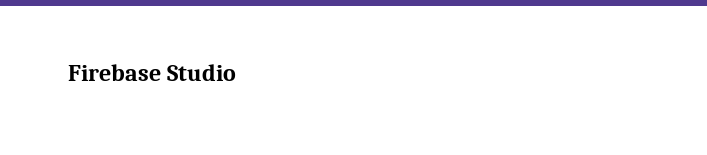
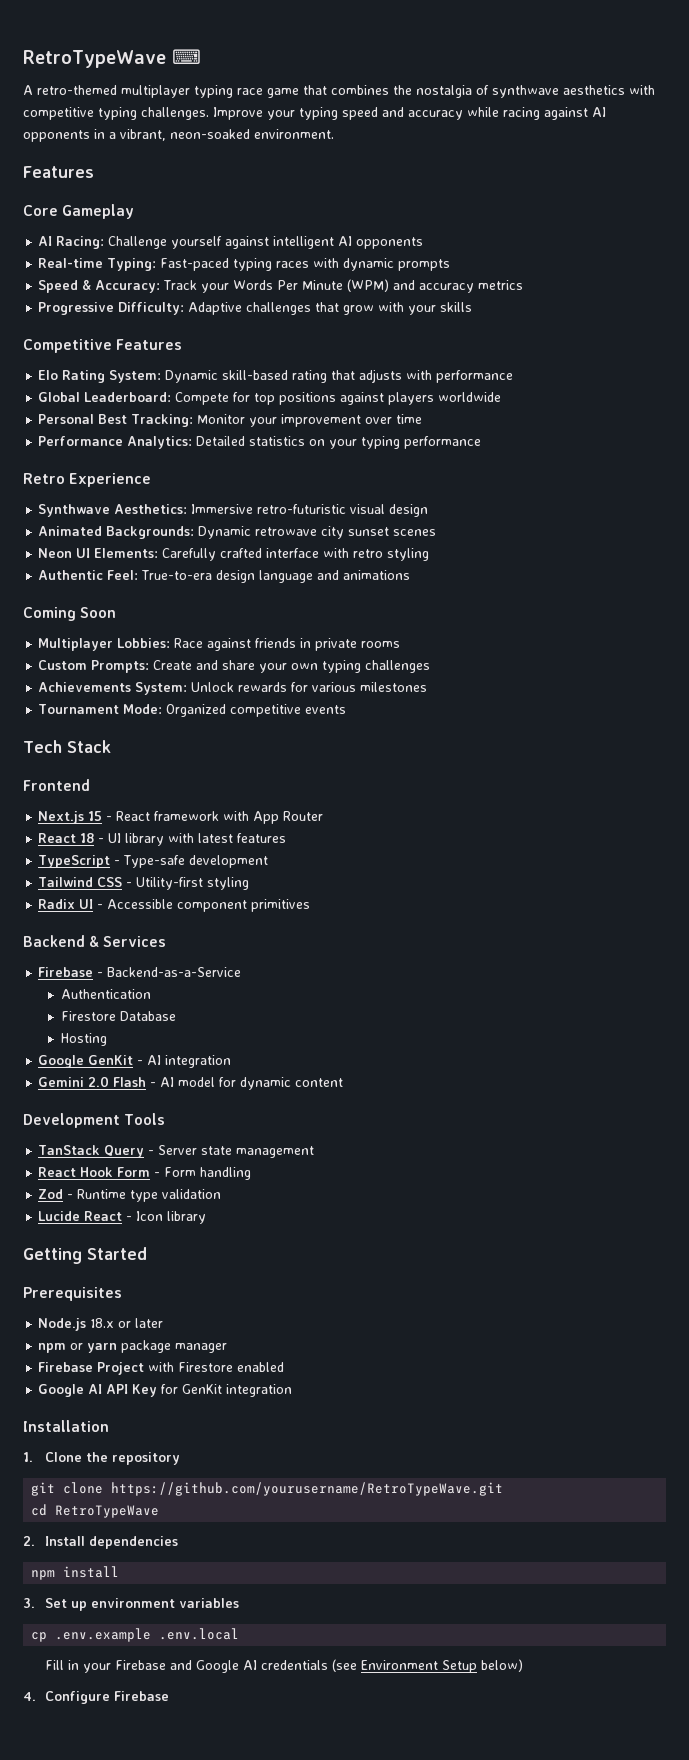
[68,64,237,81] Firebase Studio -> [23,49,201,68] [23,85,655,98] [23,107,606,120] [23,129,334,142] [23,166,94,178] [23,204,135,219] [38,236,424,249] [38,258,451,271] [38,279,524,293] [38,302,473,315] [23,339,183,353] [38,369,514,383] [38,392,502,405] [38,414,423,427] [38,436,482,449] [23,473,152,487] [38,504,429,517] [38,526,437,539] [38,548,430,561] [38,570,411,583] [23,607,117,621] [38,638,401,651] [38,660,431,673] [38,682,428,695] [38,704,347,717] [23,740,111,753] [23,779,90,791] [38,811,324,824] [38,833,287,846] [38,855,269,868] [38,877,250,890] [38,899,311,912] [23,935,167,947] [38,967,242,977] [60,989,151,999] [60,1011,176,1021] [60,1033,107,1046] [38,1055,232,1068] [38,1076,344,1090] [23,1113,166,1128] [38,1145,315,1158] [38,1167,252,1180] [38,1189,222,1202] [38,1211,207,1224] [23,1247,147,1264] [23,1287,122,1301] [38,1318,164,1331] [38,1340,228,1353] [38,1362,285,1375] [38,1384,293,1397] [23,1420,109,1432] [23,1452,181,1465] [31,1482,504,1496] [31,1504,160,1518] [23,1536,179,1549] [31,1566,120,1580] [23,1598,240,1611] [31,1628,240,1642] [45,1659,524,1673] [23,1691,170,1704] RetroTypeWave ⌨ // A retro-themed multiplayer typing race game that combines the nostalgia of synthwave aesthetics with competitive typing challenges. Improve your typing speed and accuracy while racing against AI opponents in a vibrant, neon-soaked environment. // Features // Core Gameplay // AI Racing: Challenge yourself against intelligent AI opponents // Real-time Typing: Fast-paced typing races with dynamic prompts // Speed & Accuracy: Track your Words Per Minute (WPM) and accuracy metrics // Progressive Difficulty: Adaptive challenges that grow with your skills // Competitive Features // Elo Rating System: Dynamic skill-based rating that adjusts with performance // Global Leaderboard: Compete for top positions against players worldwide // Personal Best Tracking: Monitor your improvement over time // Performance Analytics: Detailed statistics on your typing performance // Retro Experience // Synthwave Aesthetics: Immersive retro-futuristic visual design // Animated Backgrounds: Dynamic retrowave city sunset scenes // Neon UI Elements: Carefully crafted interface with retro styling // Authentic Feel: True-to-era design language and animations // Coming Soon // Multiplayer Lobbies: Race against friends in private rooms // Custom Prompts: Create and share your own typing challenges // Achievements System: Unlock rewards for various milestones // Tournament Mode: Organized competitive events // Tech Stack // Frontend // Next.js 15 - React framework with App Router // React 18 - UI library with latest features // TypeScript - Type-safe development // Tailwind CSS - Utility-first styling // Radix UI - Accessible component primitives // Backend & Services // Firebase - Backend-as-a-Service // Authentication // Firestore Database // Hosting // Google GenKit - AI integration // Gemini 2.0 Flash - AI model for dynamic content // Development Tools // TanStack Query - Server state management // React Hook Form - Form handling // Zod - Runtime type validation // Lucide React - Icon library // Getting Started // Prerequisites // Node.js 18.x or later // npm or yarn package manager // Firebase Project with Firestore enabled // Google AI API Key for GenKit integration // Installation // 1. Clone the repository // git clone https://github.com/yourusername/RetroTypeWave.git // cd RetroTypeWave // 2. Install dependencies // npm install // 3. Set up environment variables // cp .env.example .env.local // Fill in your Firebase and Google AI credentials (see Environment Setup below) // 4. Configure Firebase

